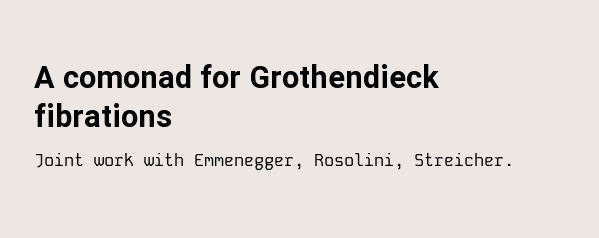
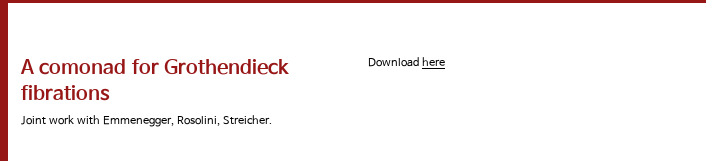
(514, 159) none -> [368,57,445,67] // Download here

